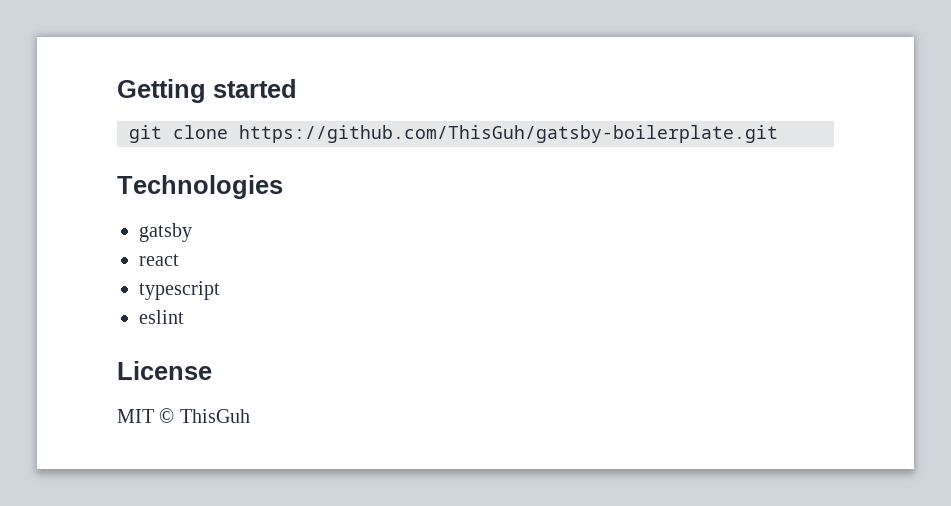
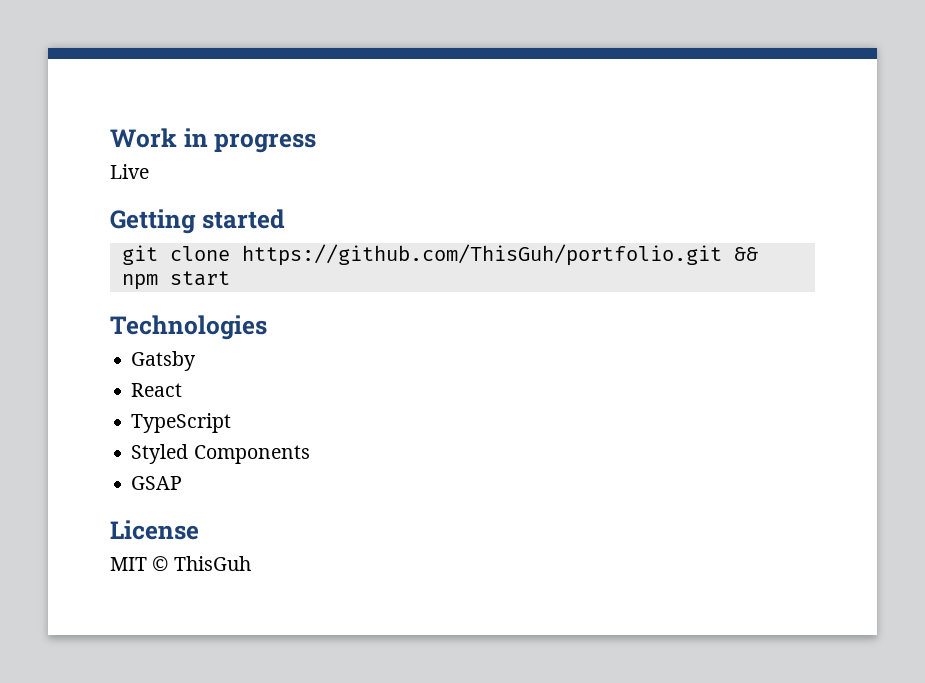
(117, 91) none -> [110,128,317,153] [110,164,149,179] Work in progress // Live //
[239,125,778,143] [117,175,283,199] [139,223,192,242] [139,254,179,266] [139,281,220,300] [139,310,184,324] https://github.com/ThisGuh/gatsby-boilerplate.git // Technologies // gatsby // react // typescript // eslint -> [241,244,758,266] [121,271,230,290] [110,315,267,340] [131,351,197,371] [131,383,183,397] [131,413,232,433] [131,444,310,464] [131,476,183,490] https://github.com/ThisGuh/portfolio.git && npm start // Technologies // Gatsby // React // TypeScript // Styled Components // GSAP

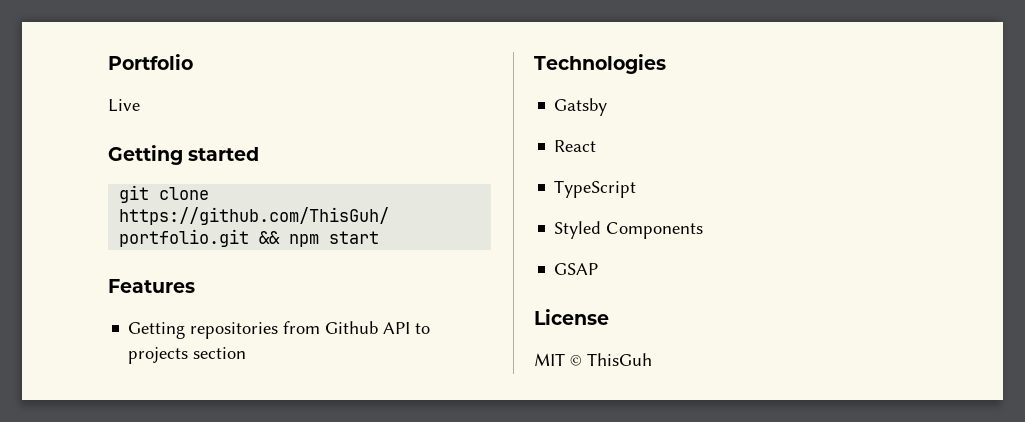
[110,128,317,153] Work in progress -> [108,54,193,70] Portfolio
(230, 278) none -> [108,279,195,293] [128,321,431,339] [128,347,247,364] // Features // Getting repositories from Github API to projects section

